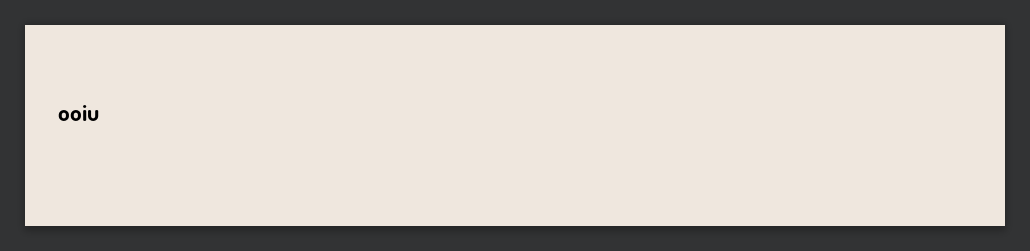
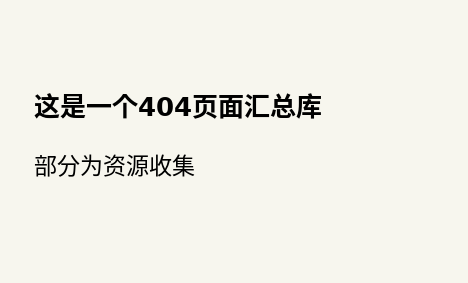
[58,105,99,121] ooiu -> [34,93,322,119] [34,154,195,177] 这是一个404页面汇总库 // 部分为资源收集

